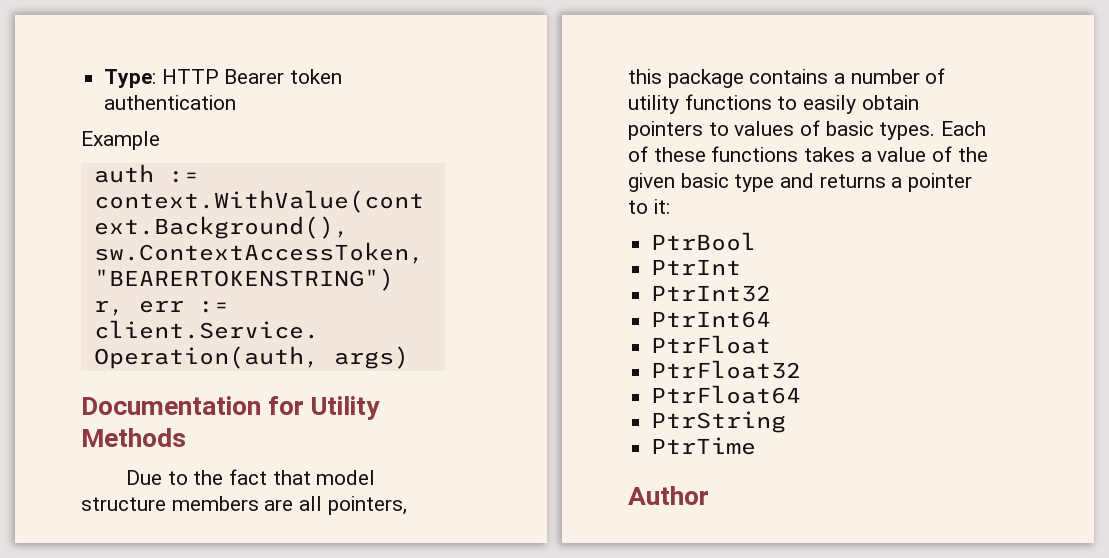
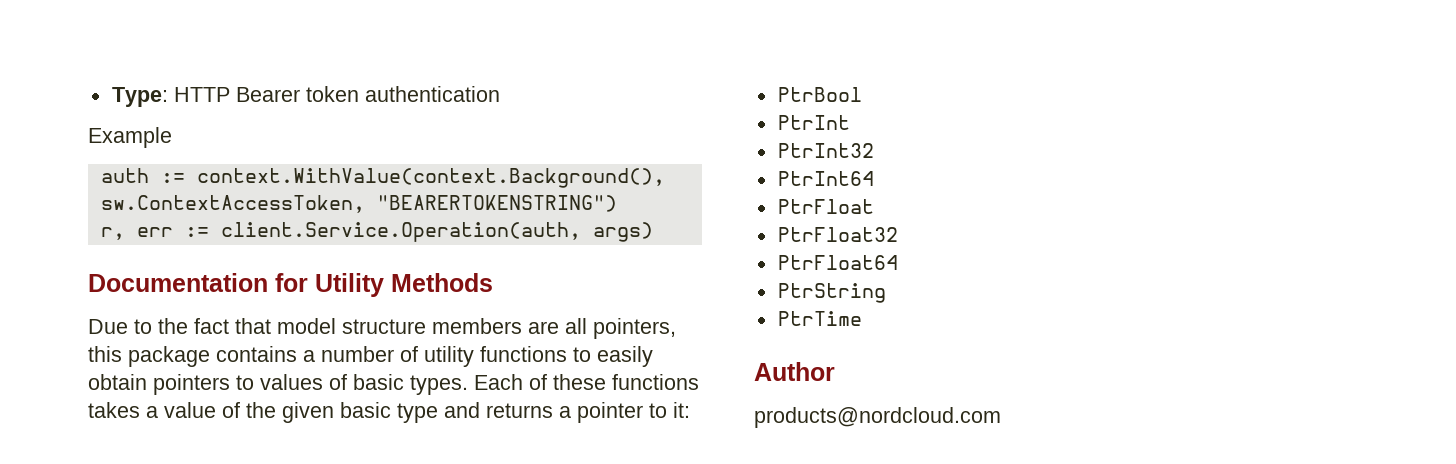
(709, 495) none -> [754,407,1001,428] // products@nordcloud.com

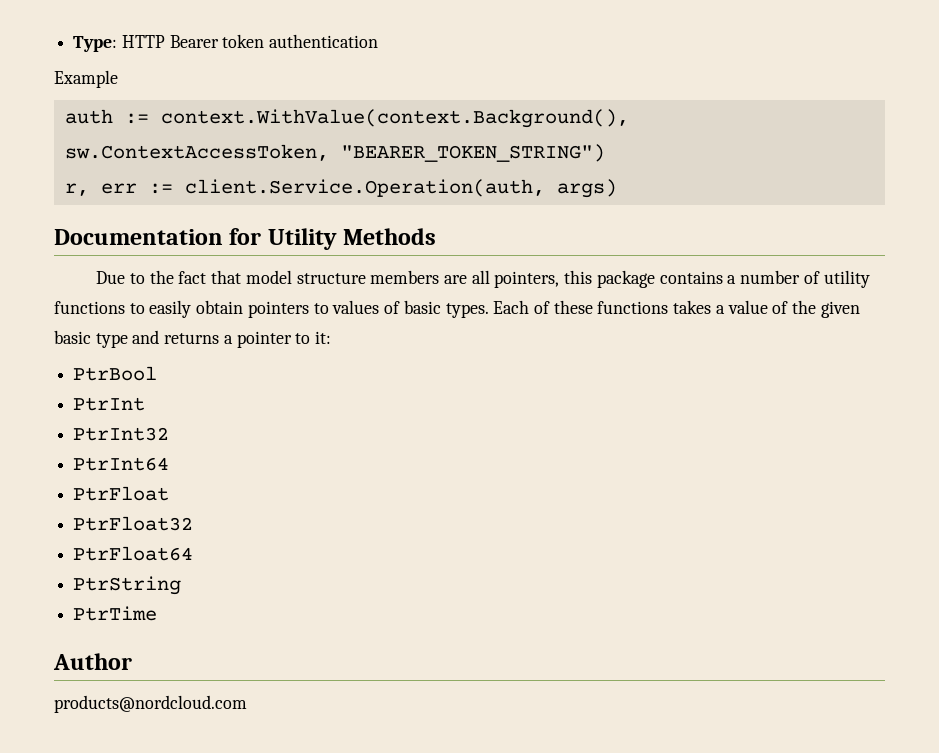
[376,195,617,212] "BEARERTOKENSTRING") -> [340,144,605,162] "BEARER_TOKEN_STRING")

